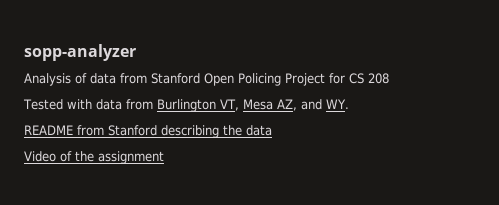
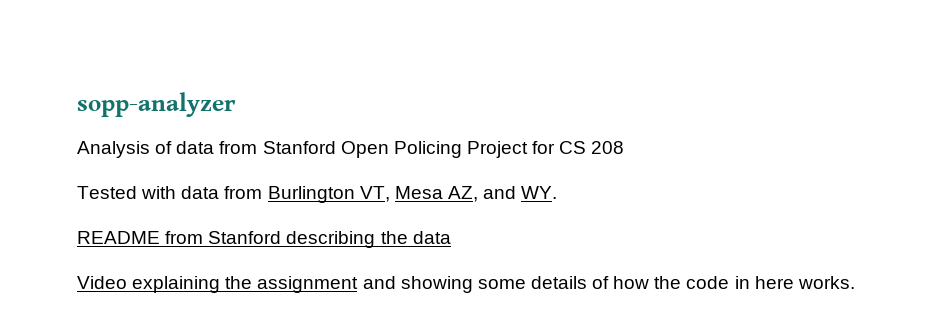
[60,151,72,162] of -> [132,276,221,293] explaining
(164, 157) none -> [362,276,855,293] and showing some details of how the code in here works.

